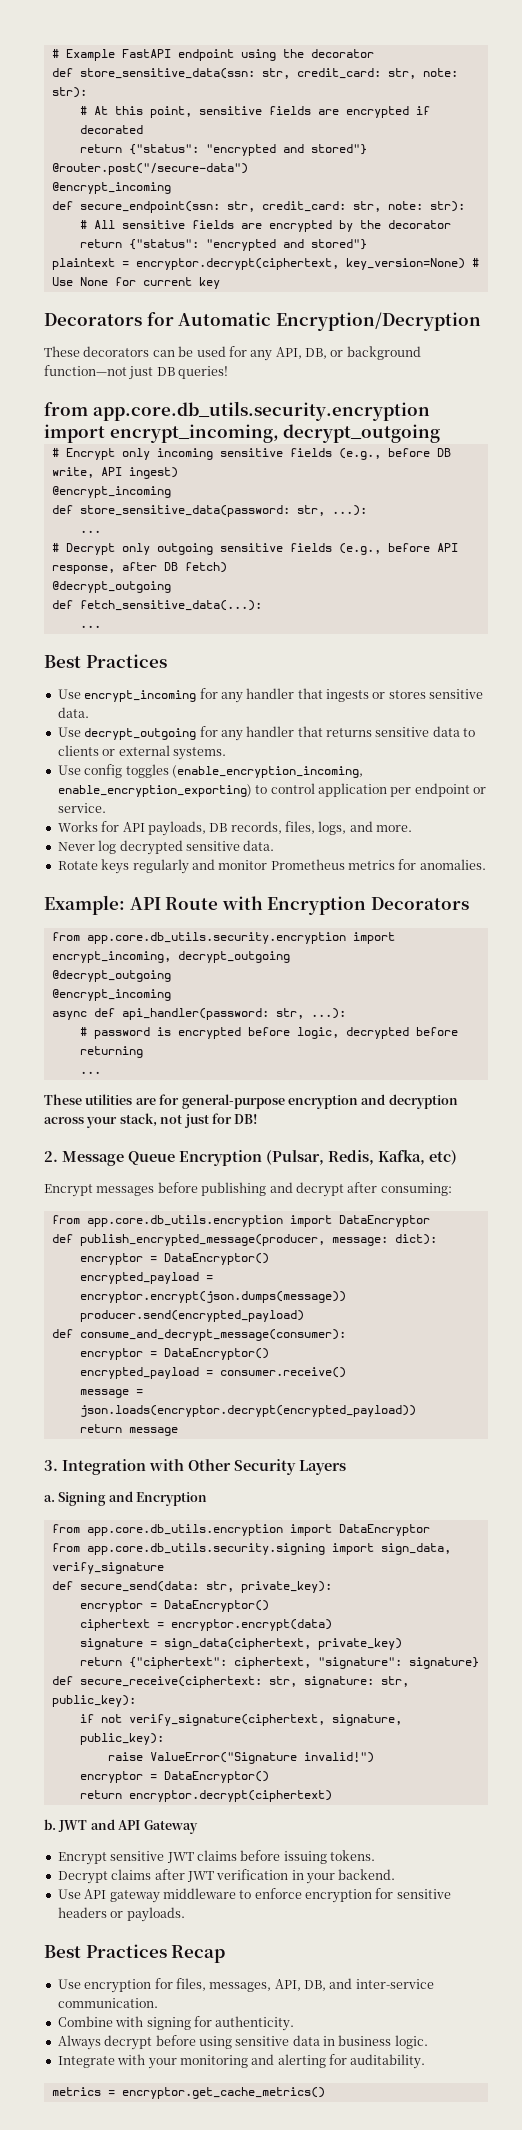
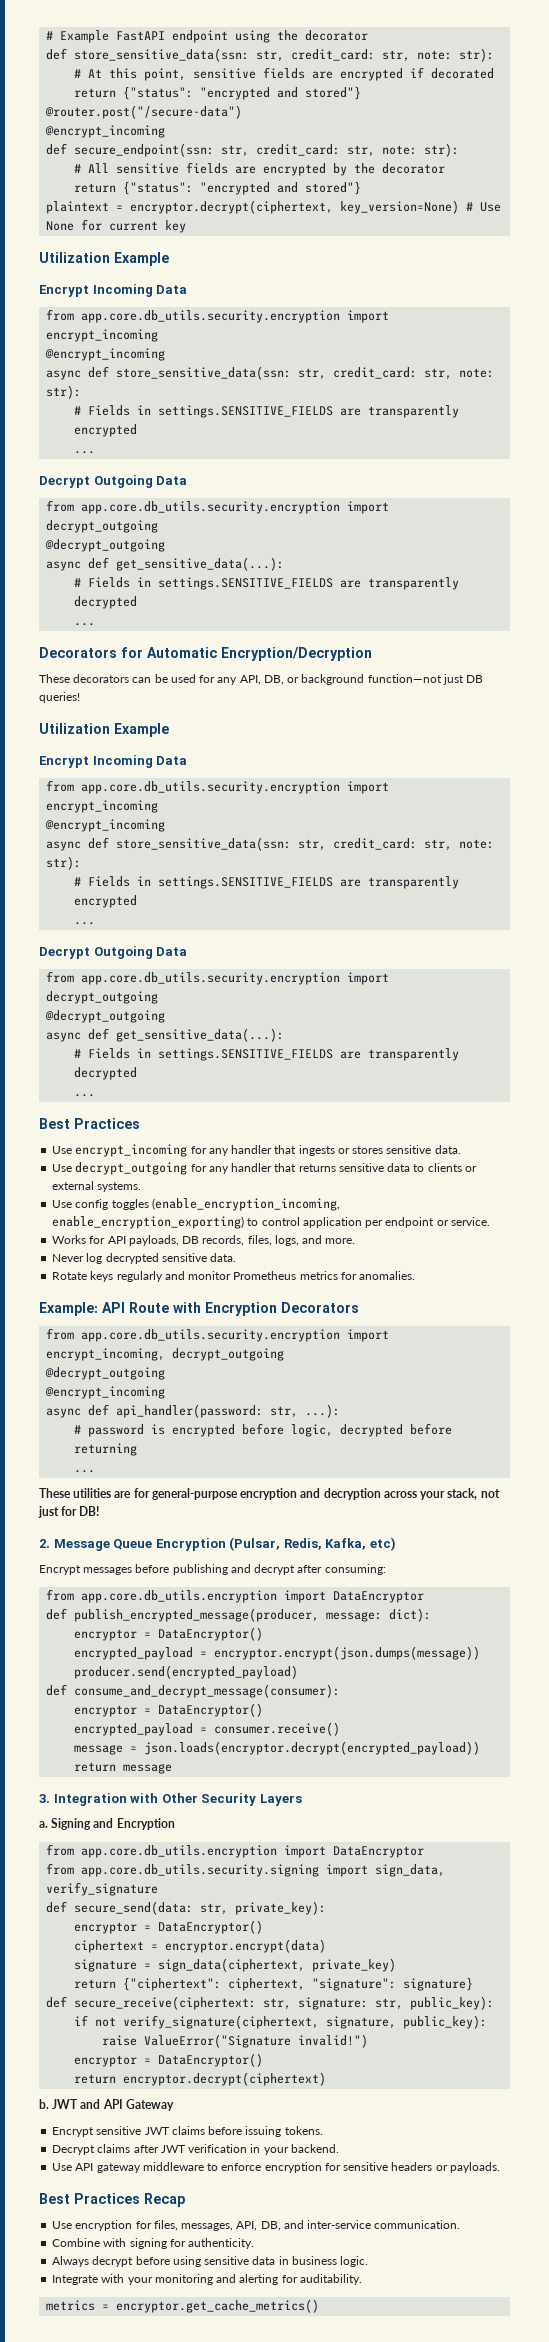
(220, 283) none -> [39,252,169,266] [39,284,188,297] [46,309,390,323] [46,329,159,342] [45,348,166,361] [46,366,495,380] [46,385,82,399] [74,405,460,418] [74,424,138,437] [74,451,96,454] [39,475,188,488] [46,500,390,514] [46,520,159,533] [45,539,166,552] [46,557,285,571] [74,577,460,590] [74,596,138,609] [74,623,96,626] // Utilization Example // Encrypt Incoming Data // from app.core.db_utils.security.encryption import encrypt_incoming // @encrypt_incoming // async def store_sensitive_data(ssn: str, credit_card: str, note: str): // # Fields in settings.SENSITIVE_FIELDS are transparently encrypted // ... // Decrypt Outgoing Data // from app.core.db_utils.security.encryption import decrypt_outgoing // @decrypt_outgoing // async def get_sensitive_data(...): // # Fields in settings.SENSITIVE_FIELDS are transparently decrypted // ...
[44,401,430,421] [44,424,441,443] [51,448,451,460] [51,467,178,479] [51,486,171,498] [51,505,367,517] [79,530,101,533] [51,543,458,555] [51,562,227,574] [51,581,171,593] [51,600,262,611] from app.core.db_utils.security.encryption import encrypt_incoming, decrypt_outgoing // # Encrypt only incoming sensitive fields (e.g., before DB write, API ingest) // @encrypt_incoming // def store_sensitive_data(password: str, ...): // ... // # Decrypt only outgoing sensitive fields (e.g., before API response, after DB fetch) // @decrypt_outgoing // def fetch_sensitive_data(...): -> [39,723,169,737] [39,755,188,768] [46,780,390,794] [46,800,159,813] [45,819,166,832] [46,837,495,851] [46,856,82,870] [74,876,460,889] [74,895,138,908] [74,922,96,925] [39,946,188,959] [46,971,390,985] [46,991,159,1004] [45,1010,166,1023] [46,1028,285,1042] [74,1048,460,1061] [74,1067,138,1080] Utilization Example // Encrypt Incoming Data // from app.core.db_utils.security.encryption import encrypt_incoming // @encrypt_incoming // async def store_sensitive_data(ssn: str, credit_card: str, note: str): // # Fields in settings.SENSITIVE_FIELDS are transparently encrypted // ... // Decrypt Outgoing Data // from app.core.db_utils.security.encryption import decrypt_outgoing // @decrypt_outgoing // async def get_sensitive_data(...): // # Fields in settings.SENSITIVE_FIELDS are transparently decrypted

